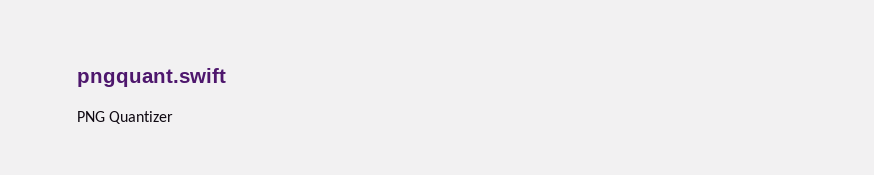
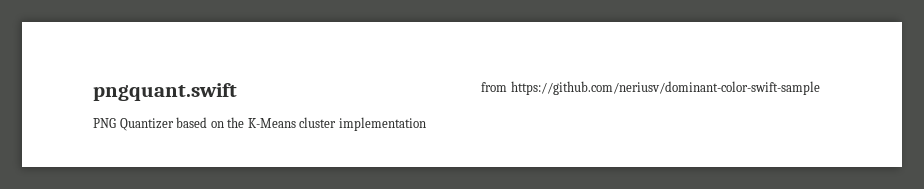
(174, 117) none -> [176,117,426,131] [481,81,820,95] based on the K-Means cluster implementation from https://github.com/neriusv/dominant-color-swift-sample

